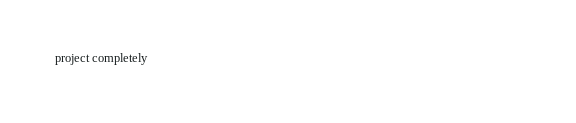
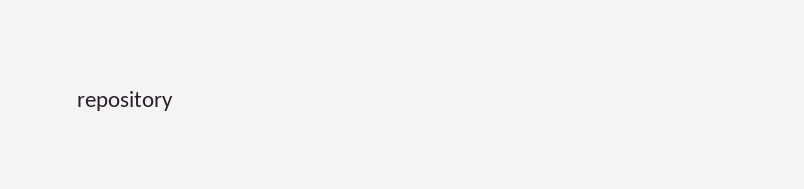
[55,53,149,65] project completely -> [77,91,173,111] repository

